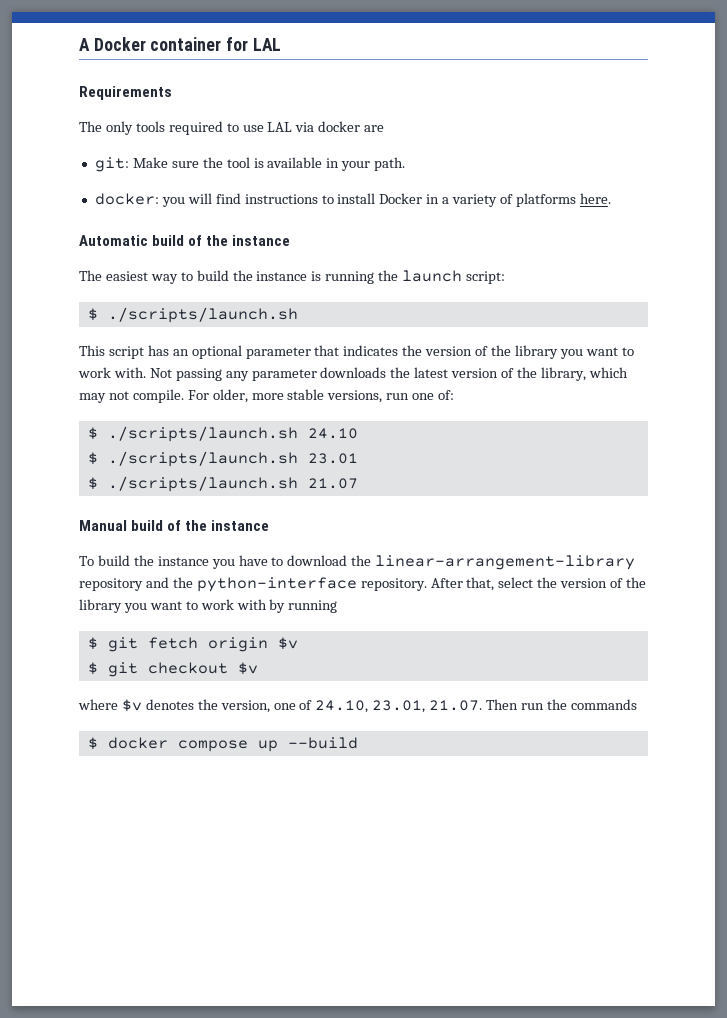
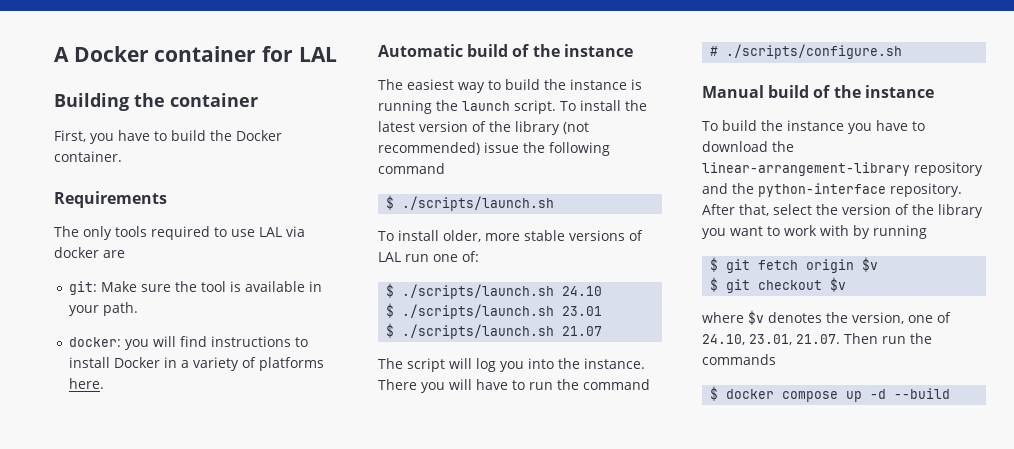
(281, 44) none -> [54,93,258,111] [54,130,282,144] [54,151,122,162] // Building the container // First, you have to build the Docker container.
[466,271,506,284] [87,307,298,323] [79,345,634,359] [78,367,387,381] script: // $ ./scripts/launch.sh // This script has an optional parameter that indicates the version of the library you want to work with. Not passing any parameter downloads -> [514,100,621,114] script. To install
[540,367,628,381] [79,389,383,403] library, which may not compile. For older, more stable versions, -> [515,121,589,135] [378,142,610,156] [378,163,445,174] [386,195,555,211] [378,230,643,242] [378,252,401,262] library (not recommended) issue the following command // $ ./scripts/launch.sh // To install older, more stable versions of LAL
(358, 483) none -> [378,358,645,372] [378,379,650,393] [710,44,903,59] // The script will log you into the instance. There you will have to run the command // # ./scripts/configure.sh
(278, 746) none -> [870,389,887,399] -d

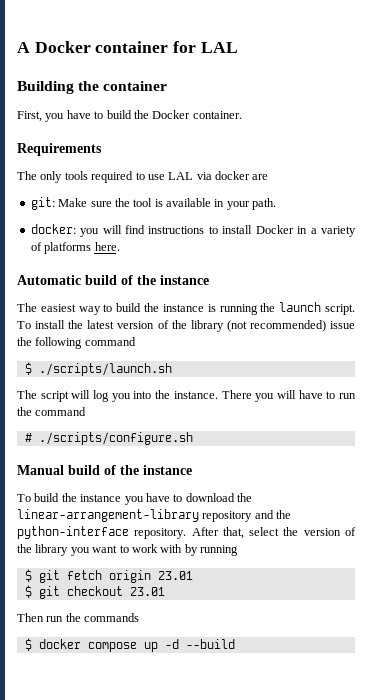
[378,230,643,242] [378,251,479,262] [386,283,603,299] [386,303,603,319] [386,323,603,339] // To install older, more stable versions of LAL run one of: // $ ./scripts/launch.sh 24.10 // $ ./scripts/launch.sh 23.01 // $ ./scripts/launch.sh 21.07 -> (172, 369) none
[862,257,879,272] $v -> [157,571,193,580] 23.01
[830,277,847,292] [702,310,951,325] [702,334,840,345] $v // where $v denotes the version, one of 24.10, 23.01, 21.07. -> [129,587,165,596] 23.01 //

